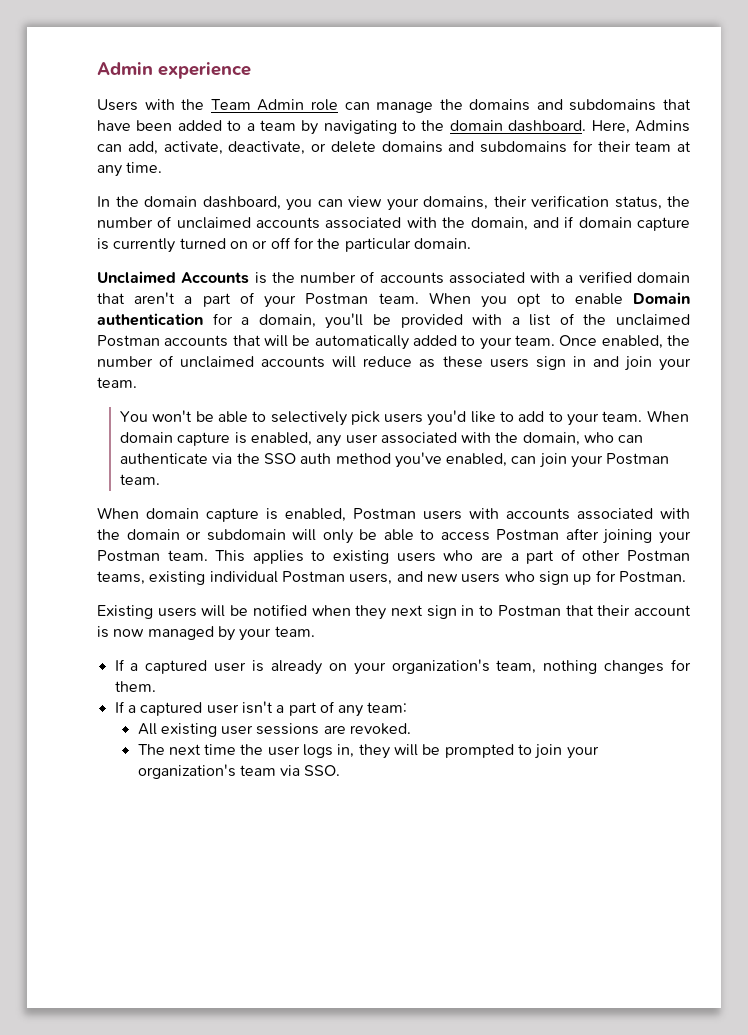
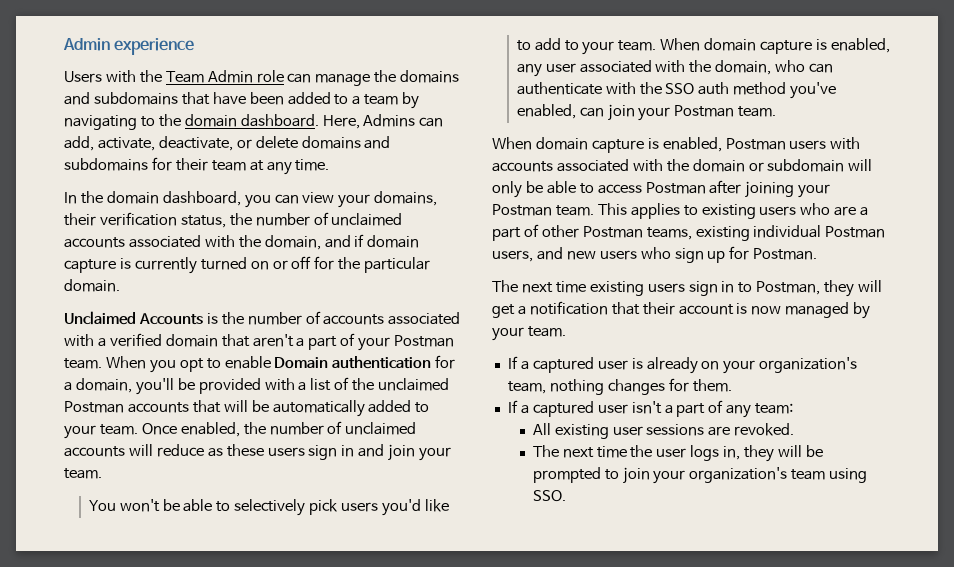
[212,453,233,464] via -> [605,82,636,95] with
[97,604,561,620] Existing users will be notified when they next sign in to Postman -> [492,280,883,297] [492,301,608,318] The next time existing users sign in to Postman, they will get a notification
[280,765,301,776] via -> [829,468,868,483] using

